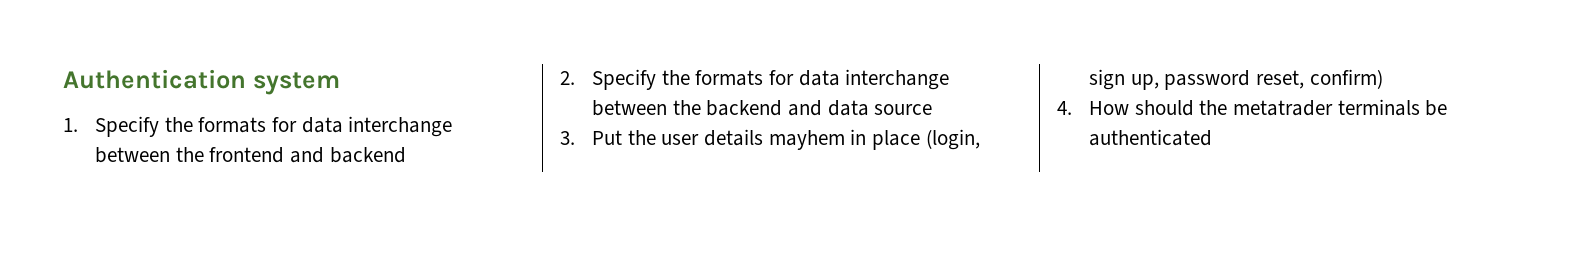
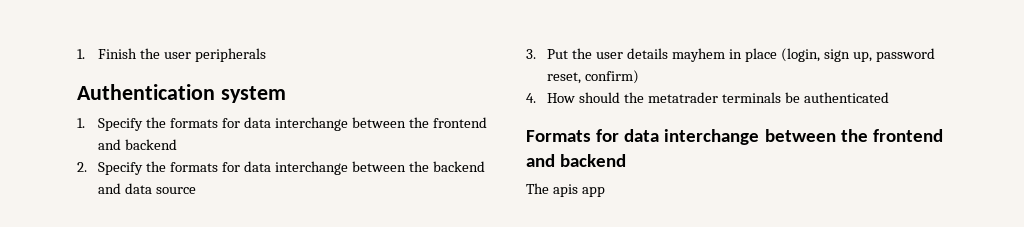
(63, 79) none -> [77,48,267,62] 1. Finish the user peripherals //
(1213, 137) none -> [526,129,943,145] [526,154,627,167] [526,183,605,197] // Formats for data interchange between the frontend and backend // The apis app

